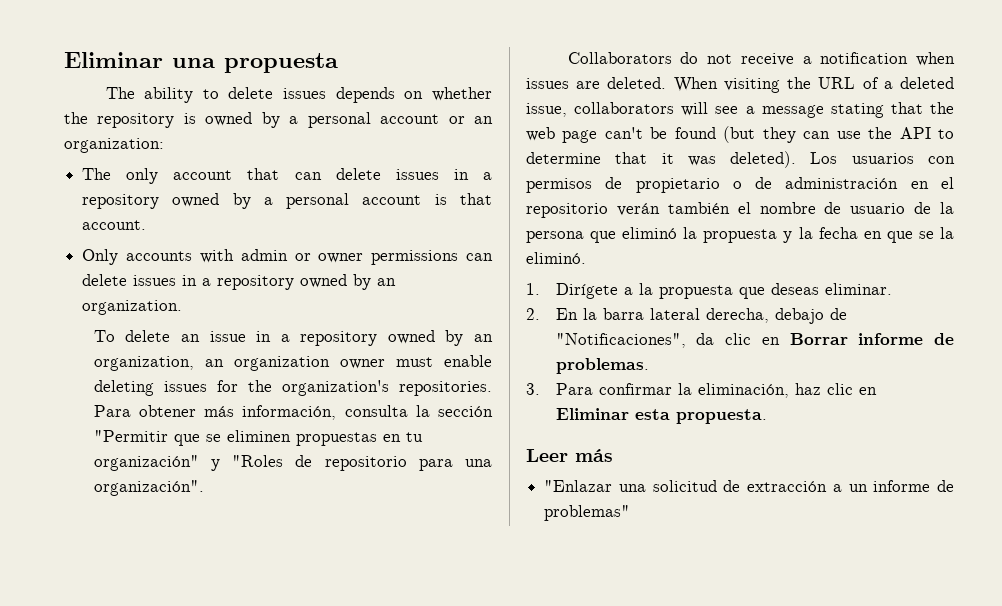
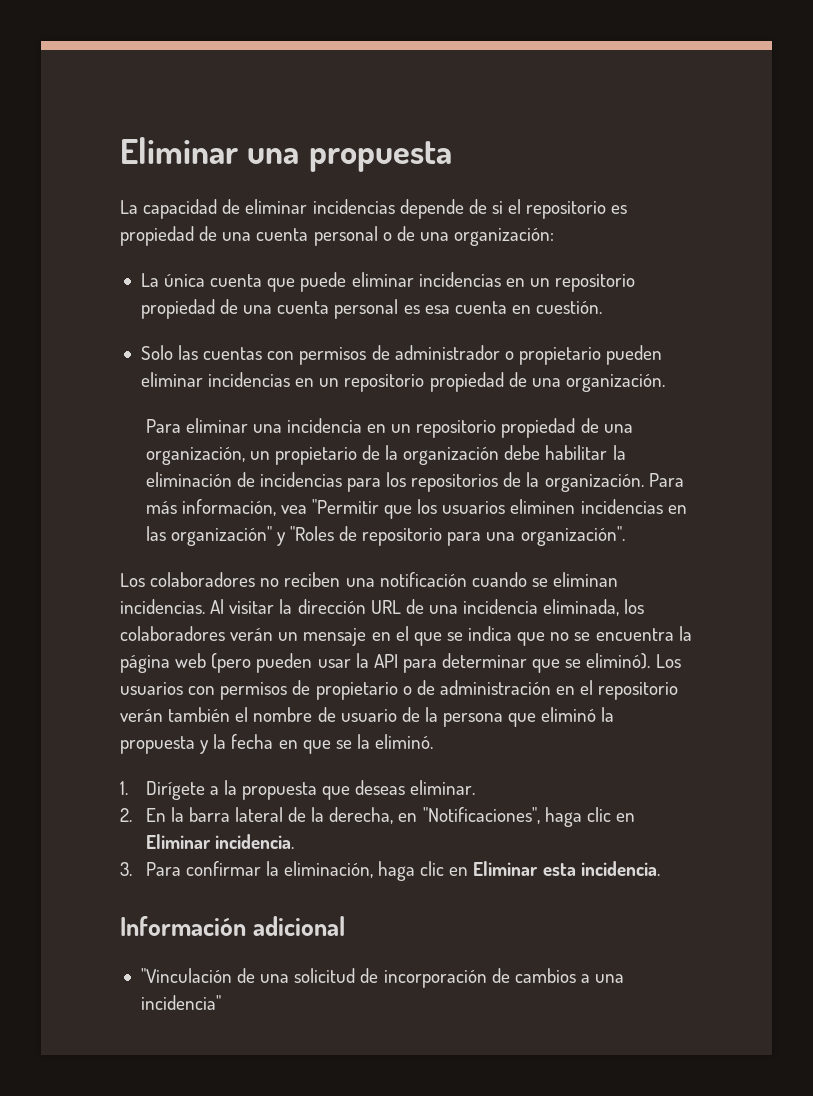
[105,87,493,103] [64,112,494,128] [64,138,164,153] [82,168,492,184] [82,193,492,209] [82,220,147,230] [82,249,493,265] [82,274,397,290] [82,300,183,315] [93,330,493,346] [93,355,493,371] [93,380,493,396] [93,405,493,420] [93,430,423,446] The ability to delete issues depends on whether the repository is owned by a personal account or an organization: // The only account that can delete issues in a repository owned by a personal account is that account. // Only accounts with admin or owner permissions can delete issues in a repository owned by an organization. // To delete an issue in a repository owned by an organization, an organization owner must enable deleting issues for the organization's repositories. Para obtener más información, consulta la sección "Permitir que se eliminen propuestas en tu -> [120,199,628,219] [120,226,555,246] [140,272,636,292] [140,299,603,319] [140,345,663,365] [140,372,665,392] [145,418,633,438] [145,445,626,465] [145,472,684,492] [145,499,687,519] [145,526,166,541] La capacidad de eliminar incidencias depende de si el repositorio es propiedad de una cuenta personal o de una organización: // La única cuenta que puede eliminar incidencias en un repositorio propiedad de una cuenta personal es esa cuenta en cuestión. // Solo las cuentas con permisos de administrador o propietario pueden eliminar incidencias en un repositorio propiedad de una organización. // Para eliminar una incidencia en un repositorio propiedad de una organización, un propietario de la organización debe habilitar la eliminación de incidencias para los repositorios de la organización. Para más información, vea "Permitir que los usuarios eliminen incidencias en las
[567,52,956,66] [526,77,954,93] [526,102,954,118] [526,126,954,143] [526,151,797,168] Collaborators do not receive a notification when issues are deleted. When visiting the URL of a deleted issue, collaborators will see a message stating that the web page can't be found (but they can use the API to determine that it was deleted). -> [120,572,619,587] [120,599,645,616] [120,626,692,646] [120,653,651,673] Los colaboradores no reciben una notificación cuando se eliminan incidencias. Al visitar la dirección URL de una incidencia eliminada, los colaboradores verán un mensaje en el que se indica que no se encuentra la página web (pero pueden usar la API para determinar que se eliminó).
[705,308,847,324] [555,333,954,348] [555,358,649,374] derecha, debajo de "Notificaciones", da clic en Borrar informe de problemas. -> [288,807,635,827] [145,834,294,849] de la derecha, en "Notificaciones", haga clic en Eliminar incidencia.
[794,383,821,395] haz -> [378,861,416,881] haga
[675,409,767,424] [526,449,613,462] [544,480,954,492] [544,505,631,521] propuesta. // Leer más // "Enlazar una solicitud de extracción a un informe de problemas" -> [580,861,660,876] [120,916,345,936] [140,968,625,988] [140,995,221,1010] incidencia. // Información adicional // "Vinculación de una solicitud de incorporación de cambios a una incidencia"

